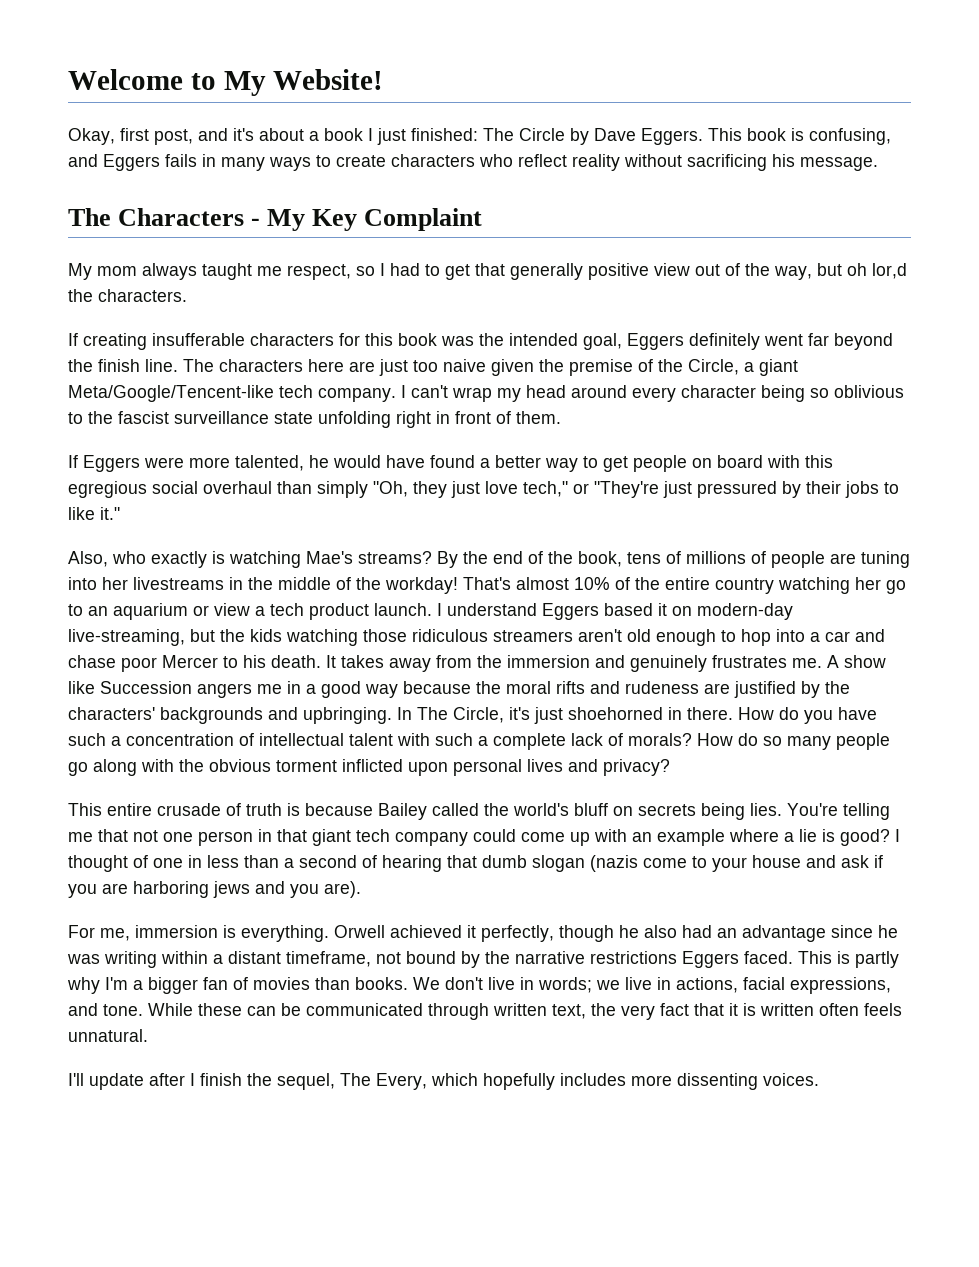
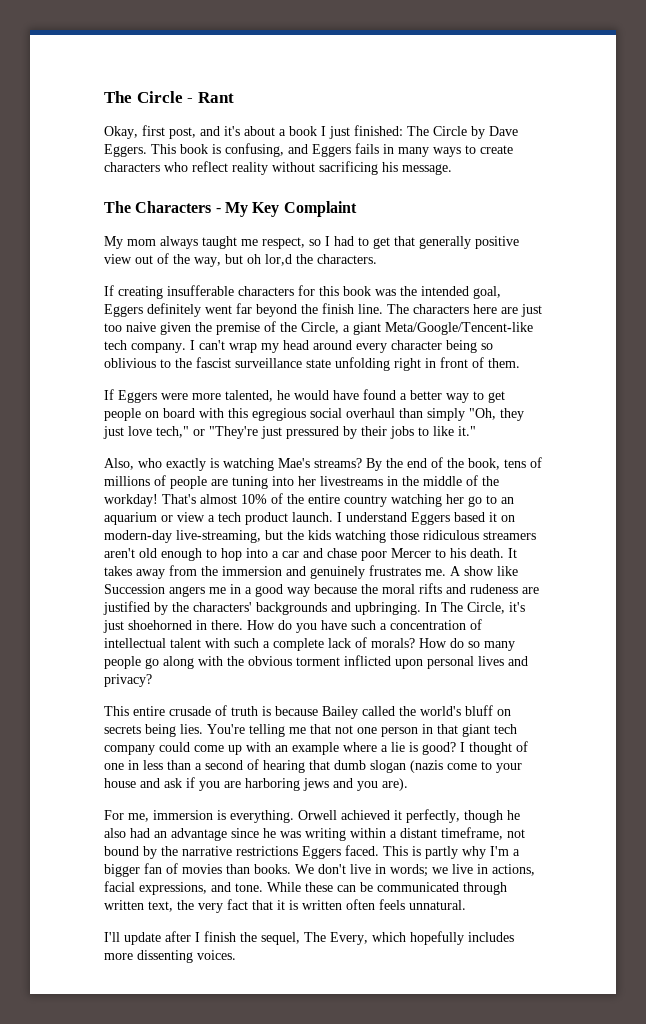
[68,69,384,96] Welcome to My Website! -> [104,91,234,103] The Circle - Rant

